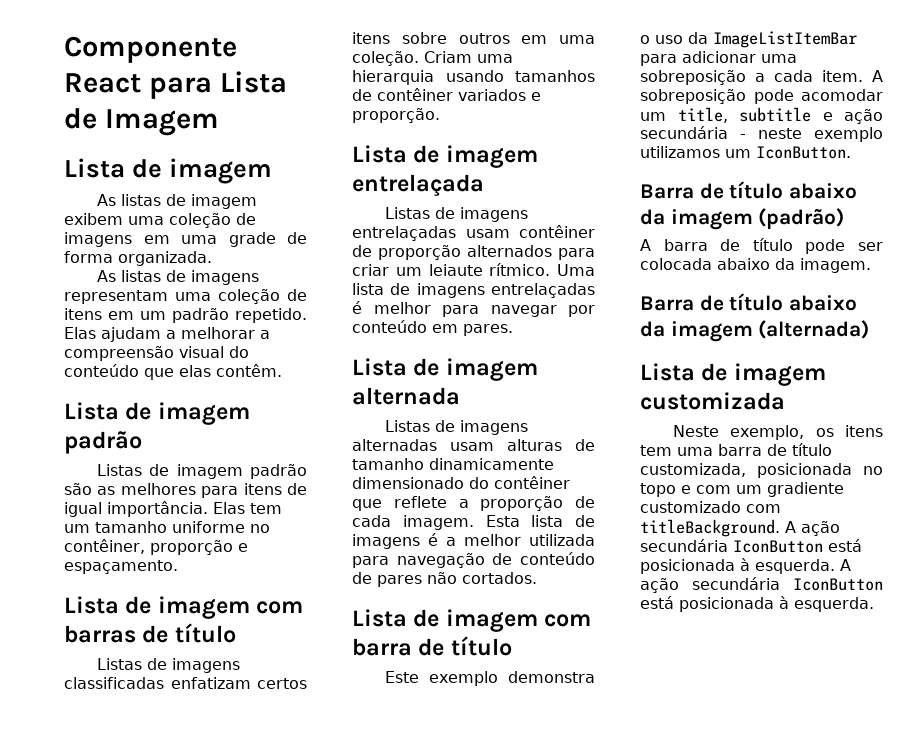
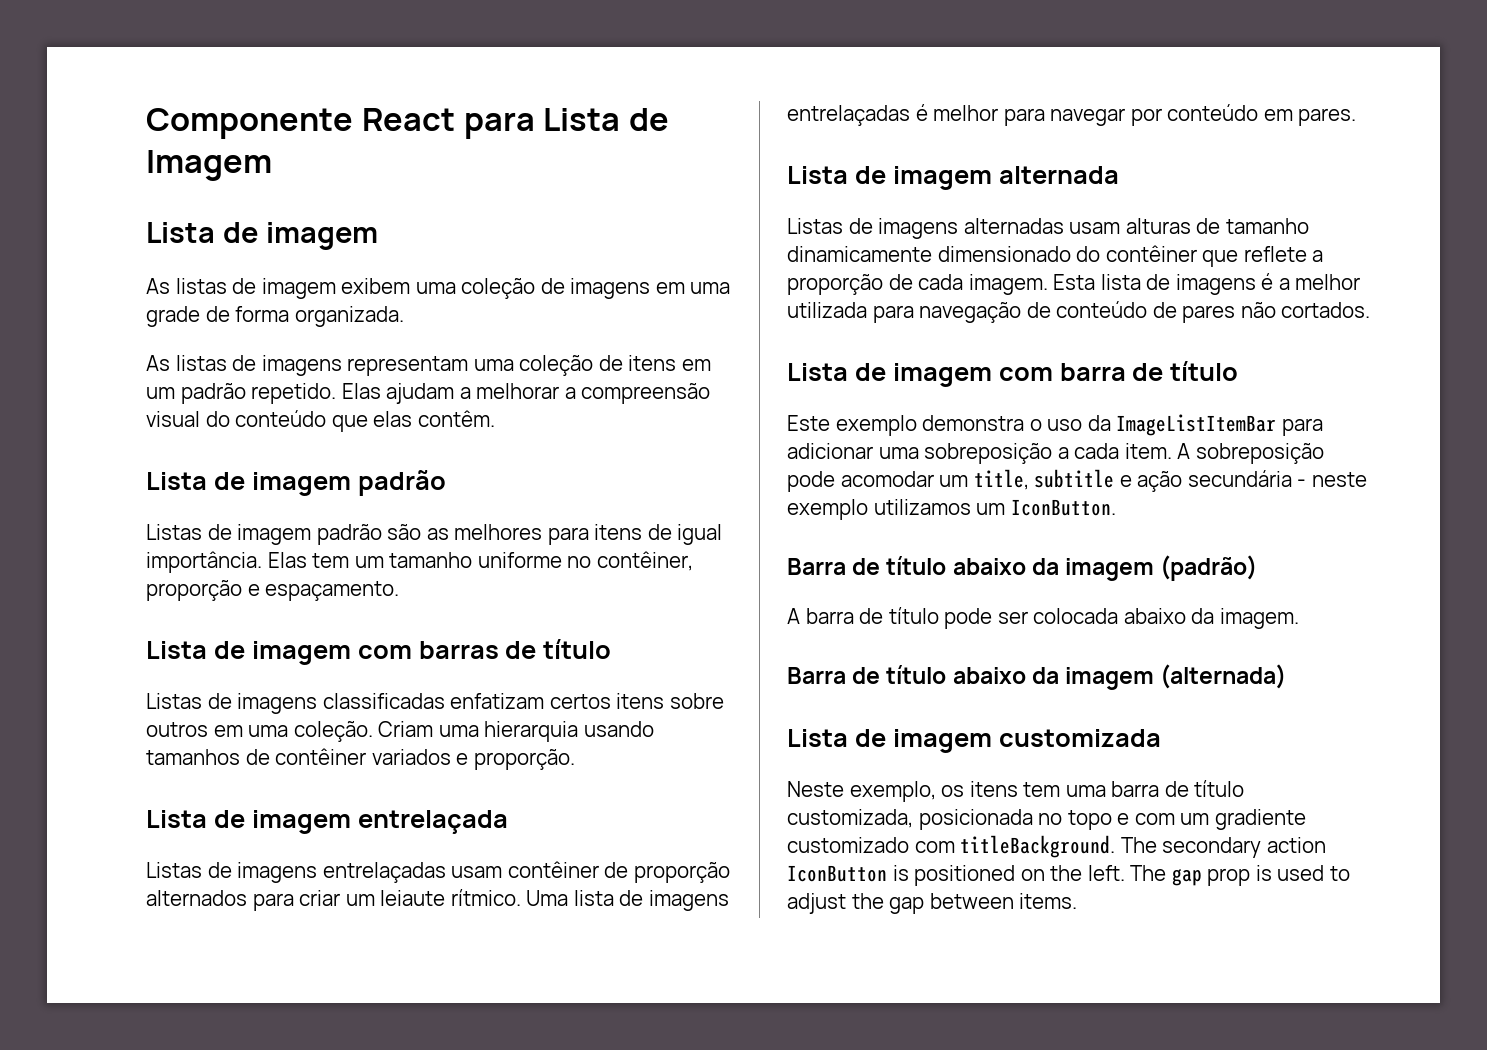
[785,521,840,536] [640,539,862,553] [640,558,851,574] [640,577,883,593] [640,596,874,612] A ação secundária IconButton está posicionada à esquerda. A ação secundária IconButton está posicionada à esquerda. -> [1120,837,1326,858] [787,865,1350,886] [787,893,1078,914] The secondary action IconButton is positioned on the left. The gap prop is used to adjust the gap between items.

